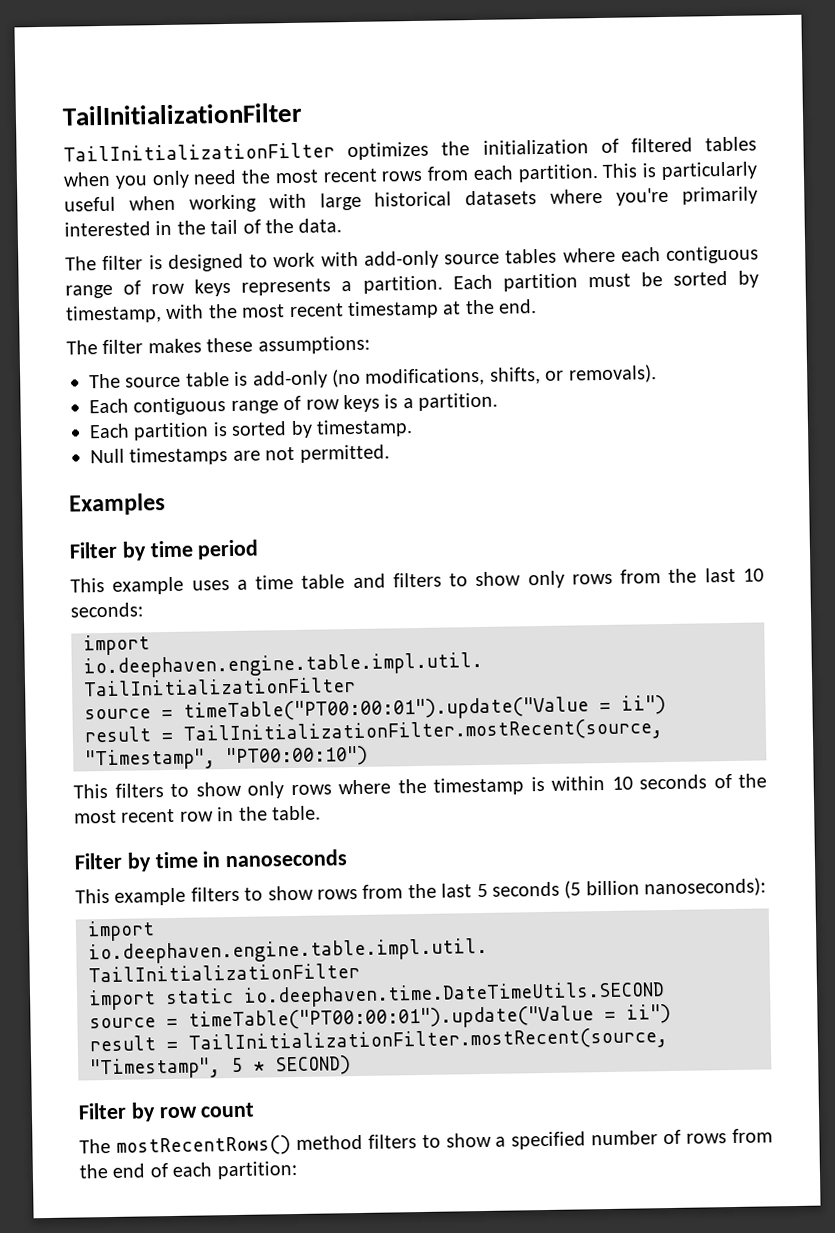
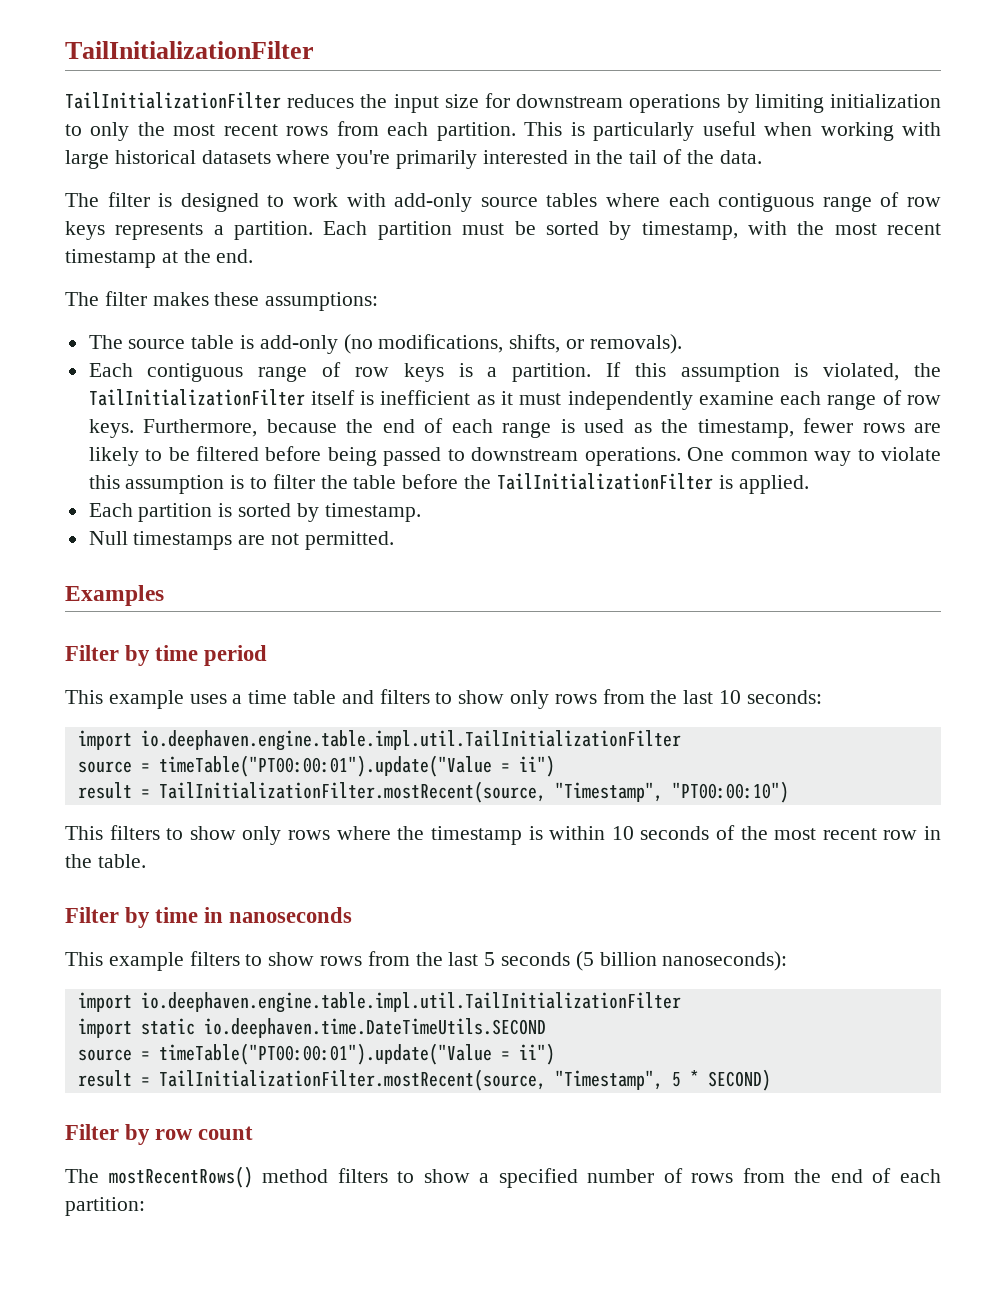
[347,136,757,161] [63,169,238,189] optimizes the initialization of filtered tables when you only need -> [287,93,942,113] [65,122,130,141] reduces the input size for downstream operations by limiting initialization to only
(499, 401) none -> [605,362,942,382] [88,389,942,410] [88,418,942,438] [88,446,941,466] [88,473,809,494] If this assumption is violated, the TailInitializationFilter itself is inefficient as it must independently examine each range of row keys. Furthermore, because the end of each range is used as the timestamp, fewer rows are likely to be filtered before being passed to downstream operations. One common way to violate this assumption is to filter the table before the TailInitializationFilter is applied.

